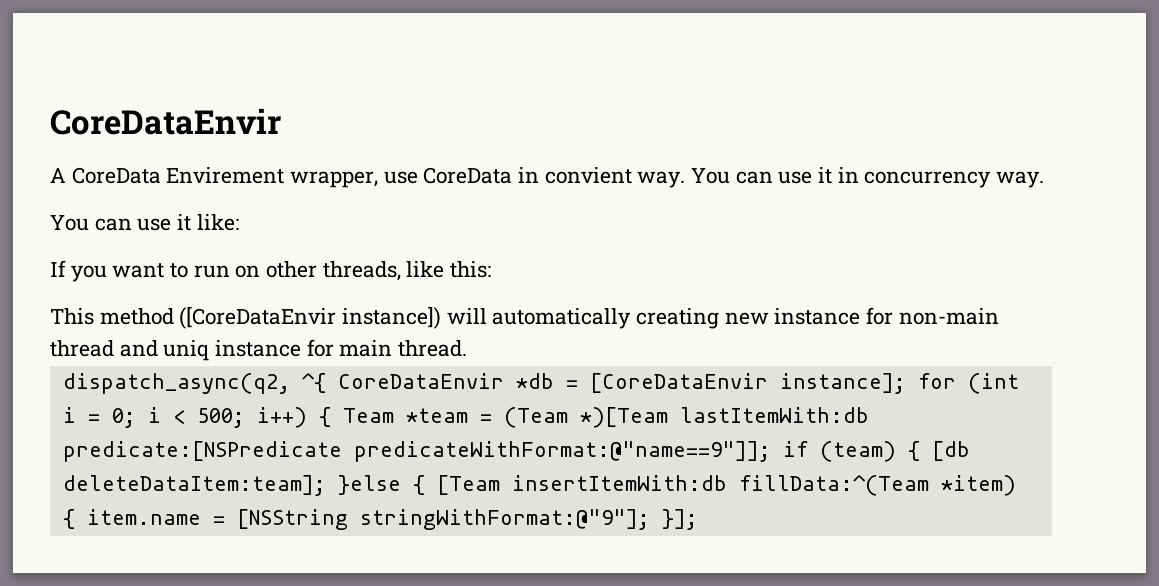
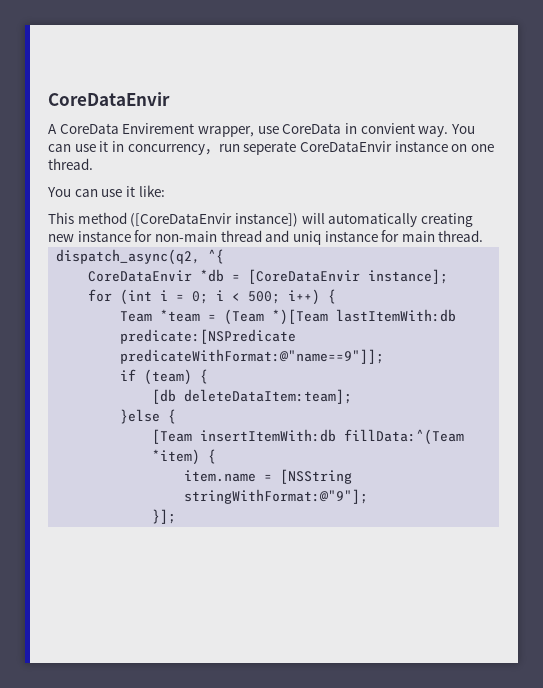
[996,171,1045,188] way. -> [204,141,494,155] [48,158,93,170] ，run seperate CoreDataEnvir instance on one thread.
[50,260,492,282] // If you want to run on other threads, like this: -> (165, 191) none
(326, 383) none -> (225, 256) //
(906, 383) none -> (449, 276) //
(331, 417) none -> (337, 296) //
(771, 451) none -> (385, 356) //
(920, 451) none -> (209, 376) //
(326, 485) none -> (353, 396) //
(425, 485) none -> (177, 416) //
(75, 519) none -> (217, 456) //
(650, 519) none -> (369, 496) //

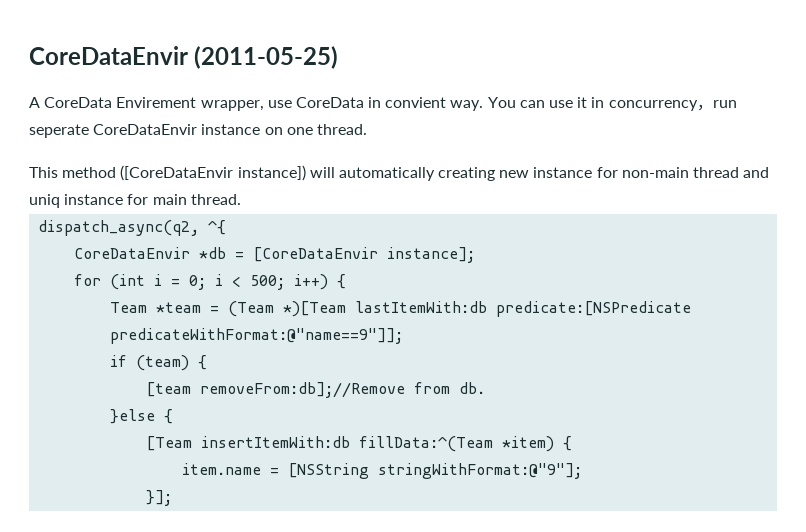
[48,92,170,106] CoreDataEnvir -> [29,46,339,69] CoreDataEnvir (2011-05-25)
[47,185,165,197] // You can use it like: -> (367, 129) none
[152,389,353,404] [db deleteDataItem:team]; -> [146,382,486,398] [team removeFrom:db];//Remove from db.

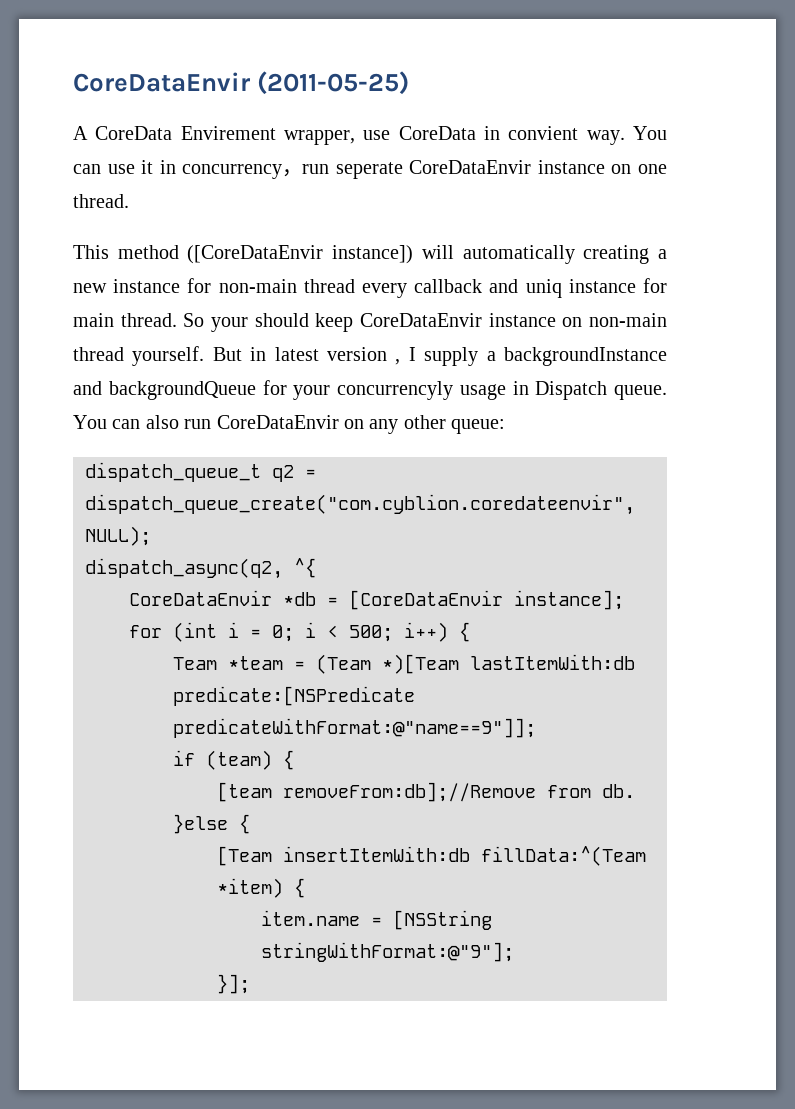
(496, 174) none -> [657,249,667,259] a
(740, 172) none -> [361,279,483,298] every callback
(241, 199) none -> [183,313,667,332] [73,346,667,366] [73,380,667,400] [73,415,506,434] [85,462,316,482] [85,494,635,515] [85,526,151,546] So your should keep CoreDataEnvir instance on non-main thread yourself. But in latest version , I supply a backgroundInstance and backgroundQueue for your concurrencyly usage in Dispatch queue. You can also run CoreDataEnvir on any other queue: // dispatch_queue_t q2 = dispatch_queue_create("com.cyblion.coredateenvir", NULL);

